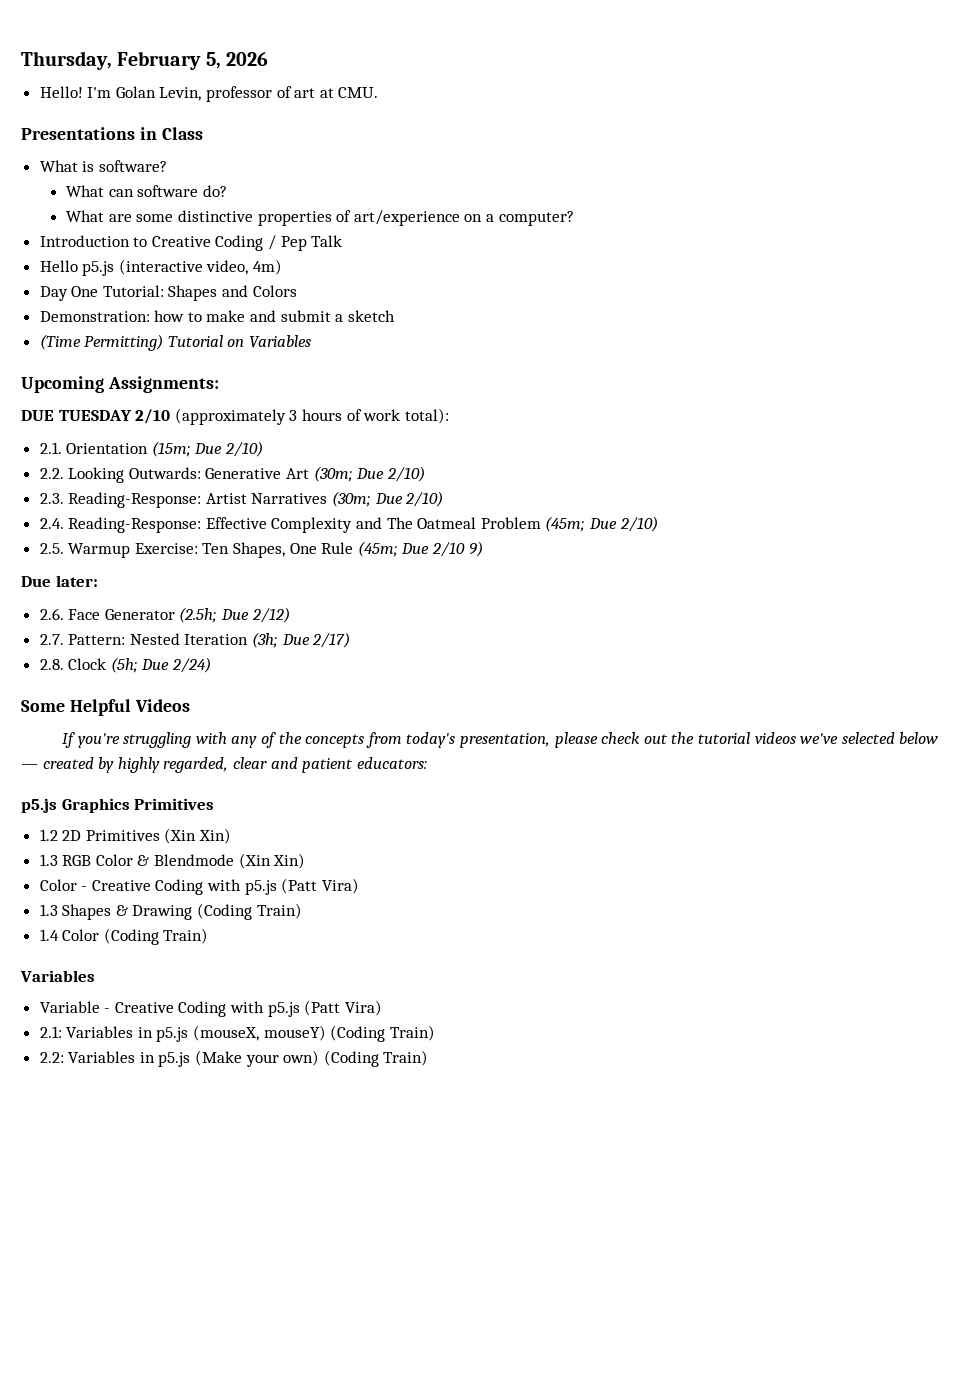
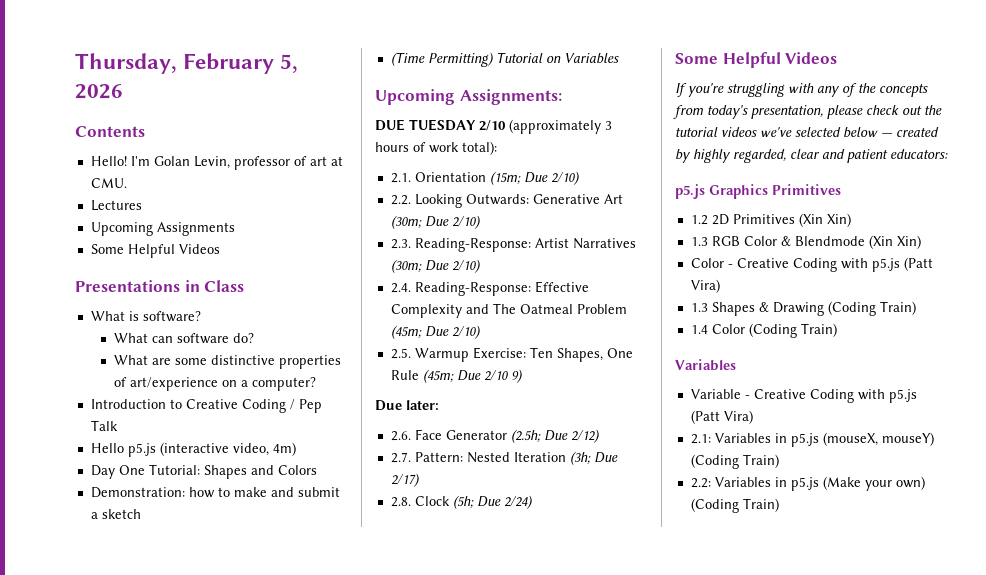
(268, 59) none -> [75,126,145,137] // Contents
(379, 92) none -> [90,200,142,211] [90,222,235,236] [90,244,220,258] // Lectures // Upcoming Assignments // Some Helpful Videos

